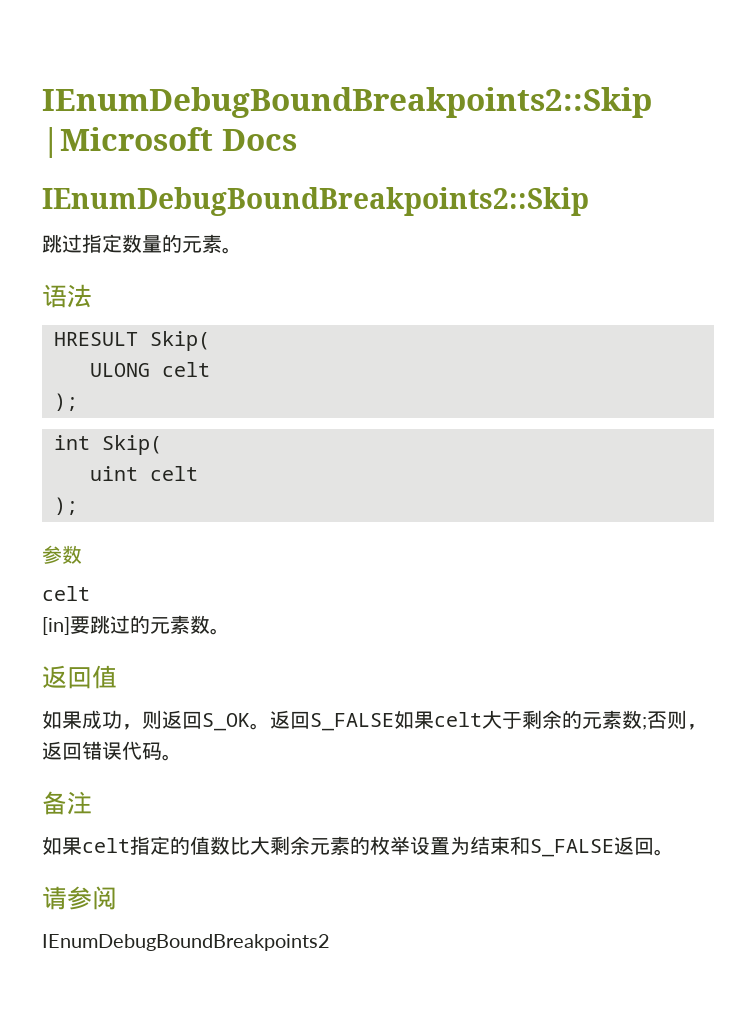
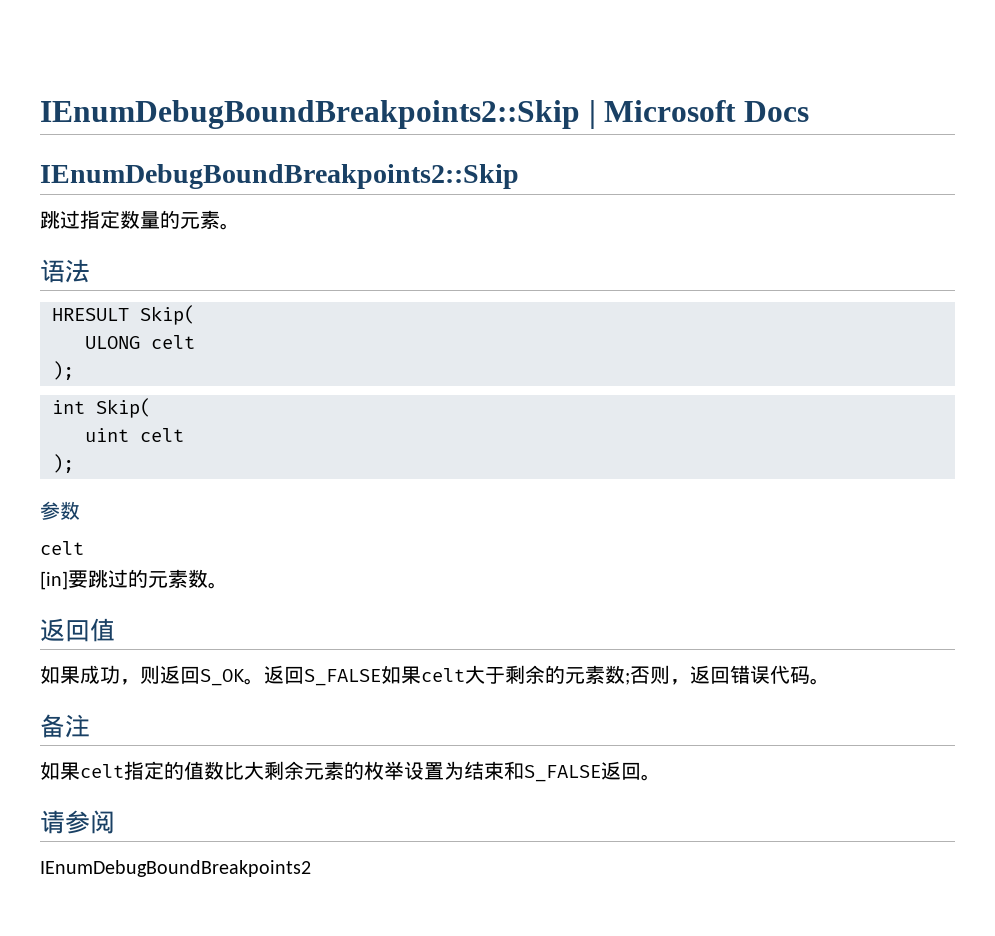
[42,87,652,118] [42,127,213,158] IEnumDebugBoundBreakpoints2::Skip |Microsoft -> [40,100,737,129] IEnumDebugBoundBreakpoints2::Skip | Microsoft

